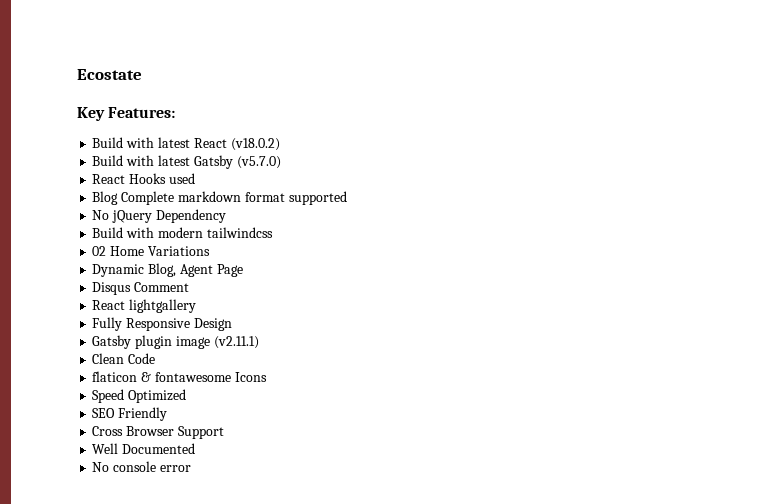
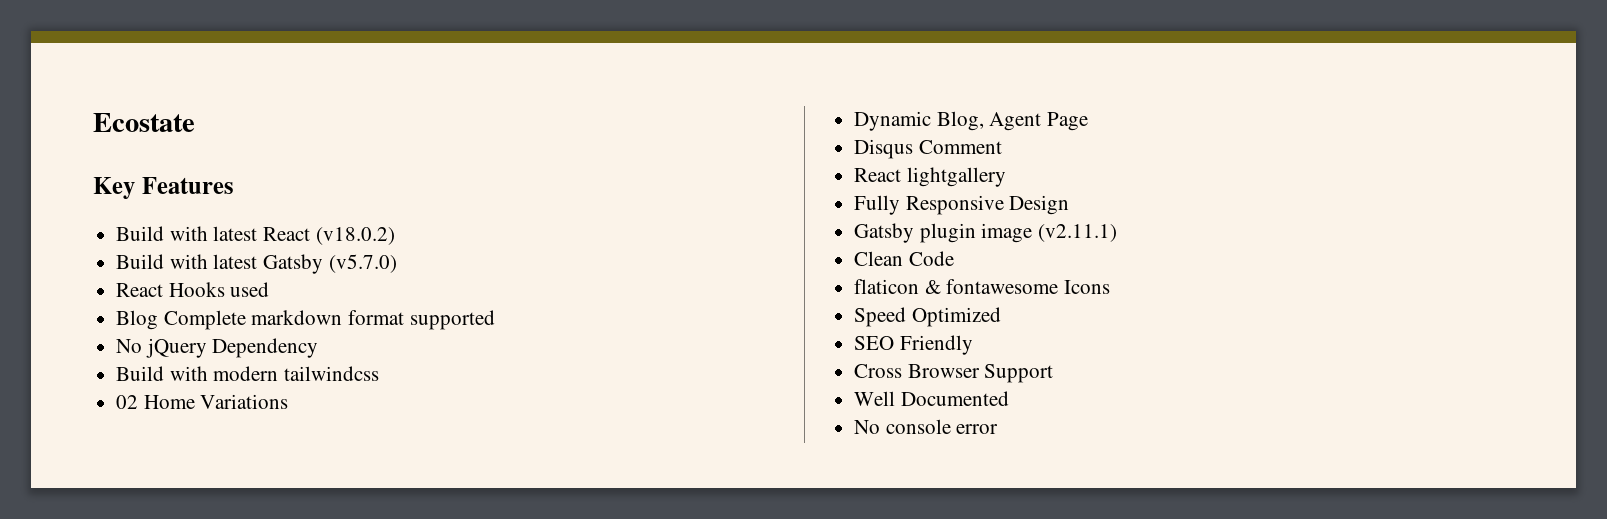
[108,107,176,118] Features: -> [141,177,234,194] Features

